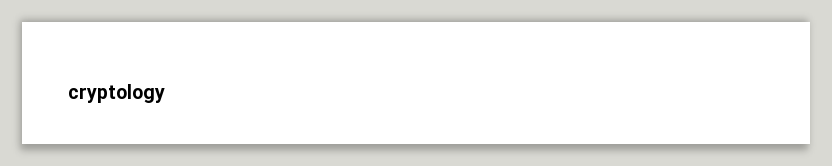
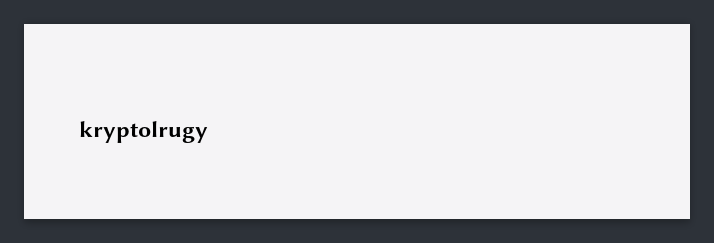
[68,84,165,103] cryptology -> [79,121,208,143] kryptolrugy

